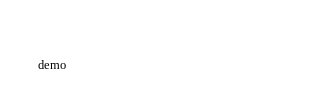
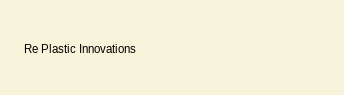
[38,60,66,69] demo -> [24,44,137,53] Re Plastic Innovations

